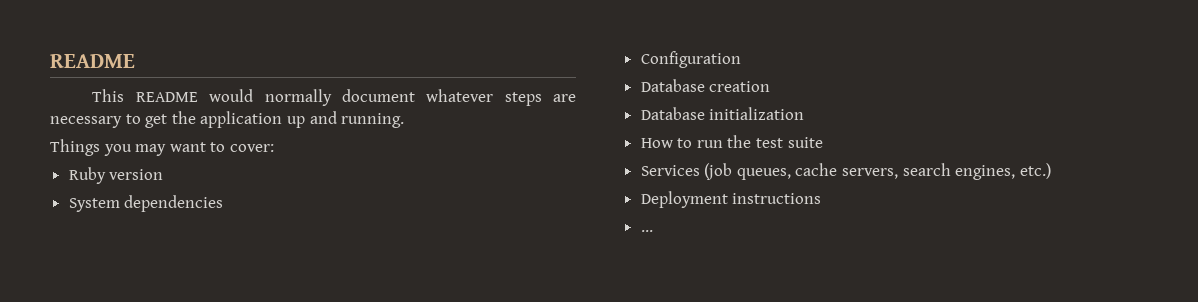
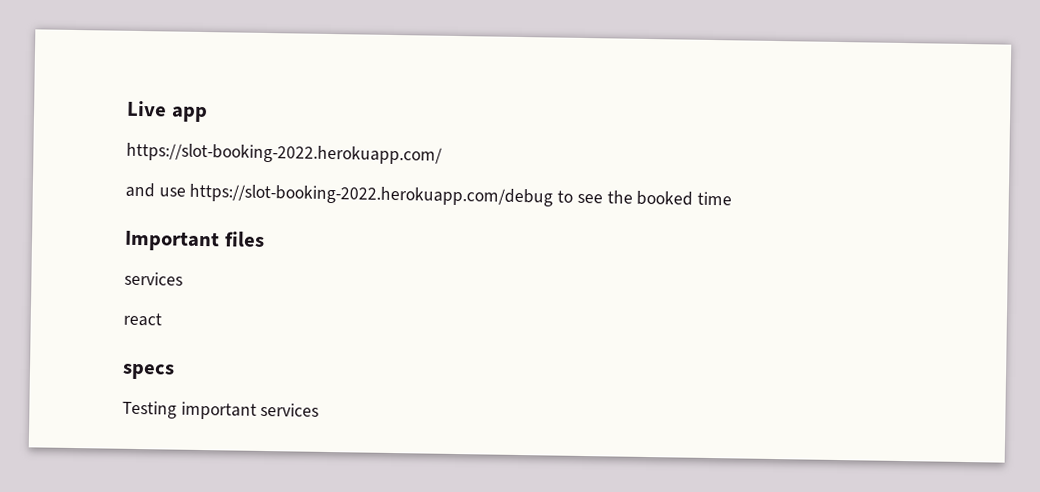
[50,54,135,68] [92,89,576,106] [50,111,405,128] [50,139,274,156] [68,167,164,184] [68,195,224,212] [640,51,741,68] [640,79,771,92] [640,107,805,120] [640,135,823,148] [640,163,1051,180] [640,191,822,208] [640,230,653,232] README // This README would normally document whatever steps are necessary to get the application up and running. // Things you may want to cover: // Ruby version // System dependencies // Configuration // Database creation // Database initialization // How to run the test suite // Services (job queues, cache servers, search engines, etc.) // Deployment instructions // ... -> [126,100,208,123] [126,142,442,165] [125,182,733,207] [124,230,265,252] [124,271,183,286] [123,312,162,327] [122,363,175,380] [122,400,320,420] Live app // https://slot-booking-2022.herokuapp.com/ // and use https://slot-booking-2022.herokuapp.com/debug to see the booked time // Important files // services // react // specs // Testing important services

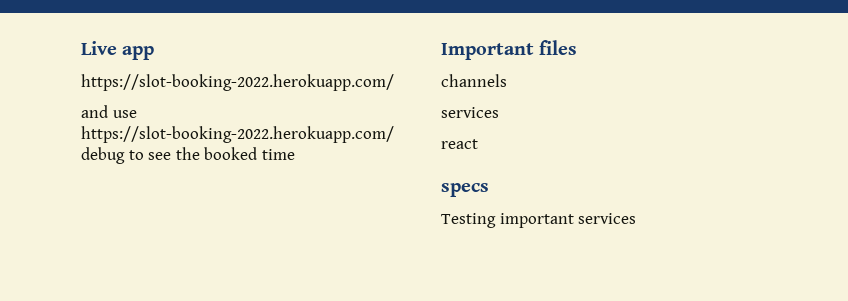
(265, 239) none -> [441,74,507,87] // channels

